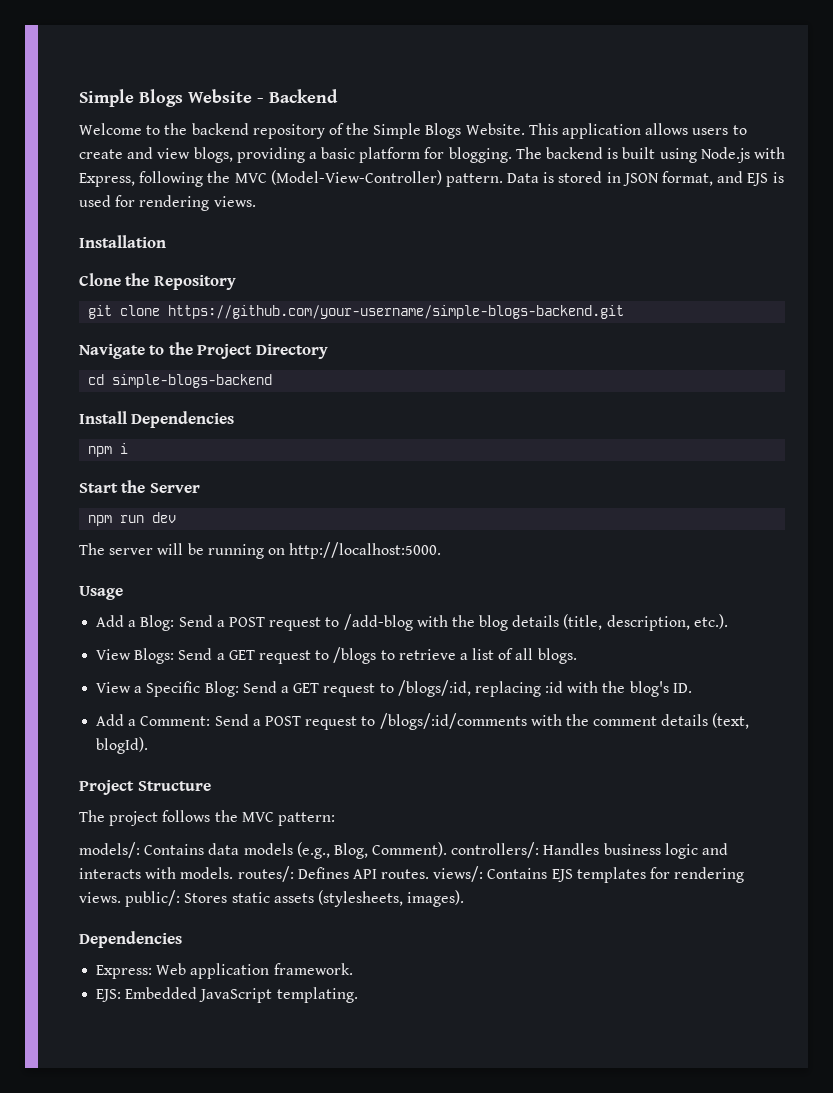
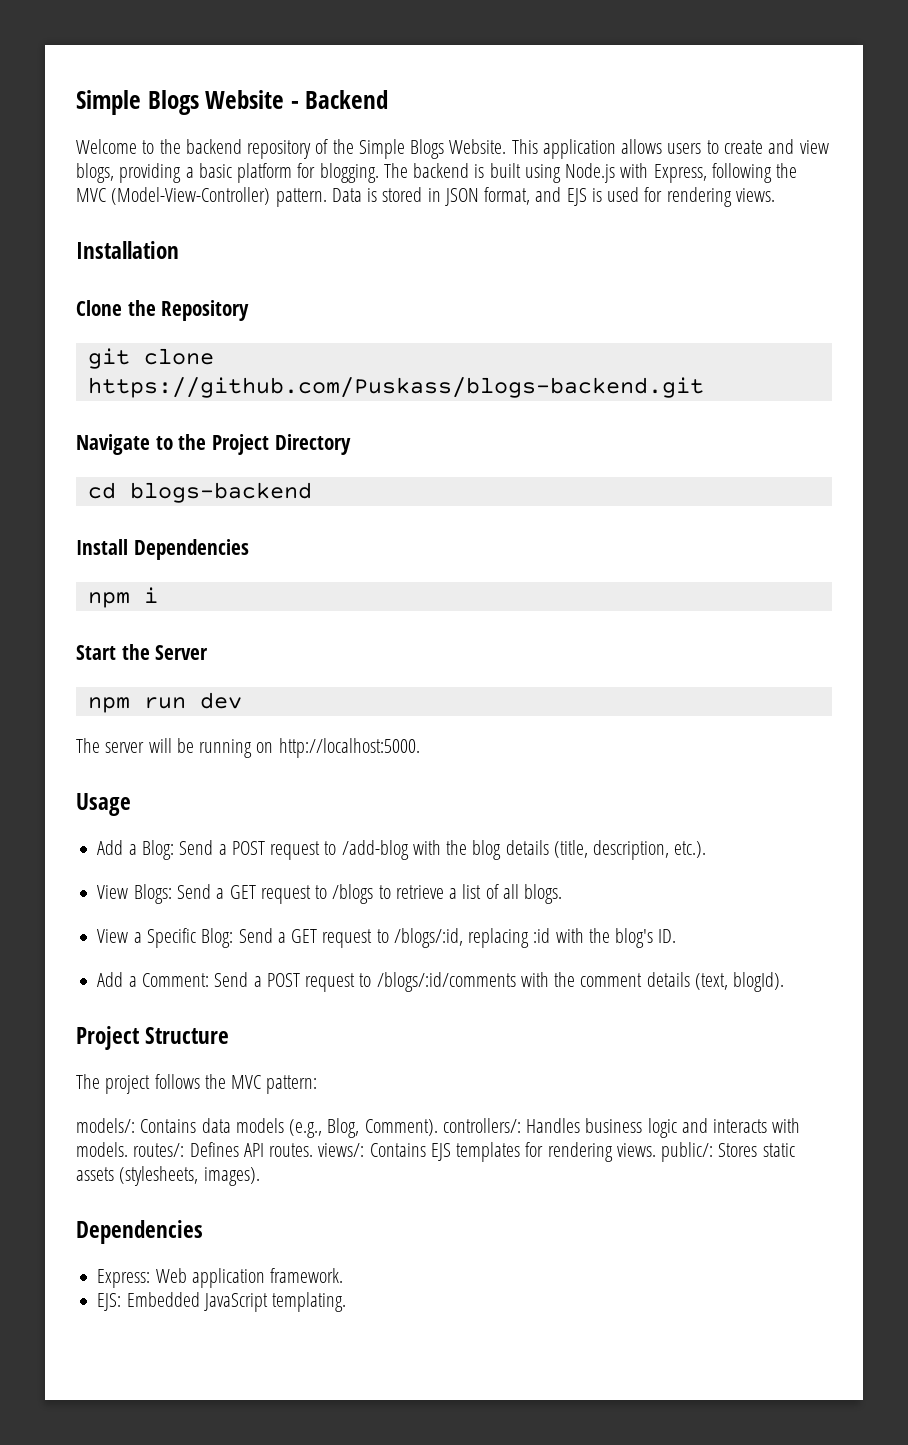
[168,305,625,319] https://github.com/your-username/simple-blogs-backend.git -> [87,377,704,398] https://github.com/Puskass/blogs-backend.git
[112,374,273,388] simple-blogs-backend -> [129,482,312,503] blogs-backend

